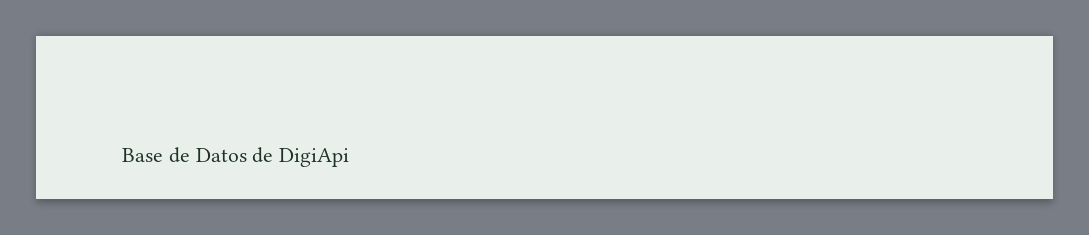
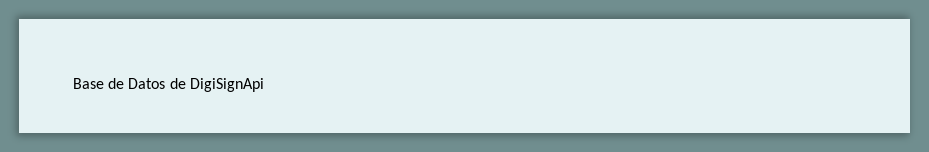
[279,148,350,167] DigiApi -> [189,78,264,92] DigiSignApi

